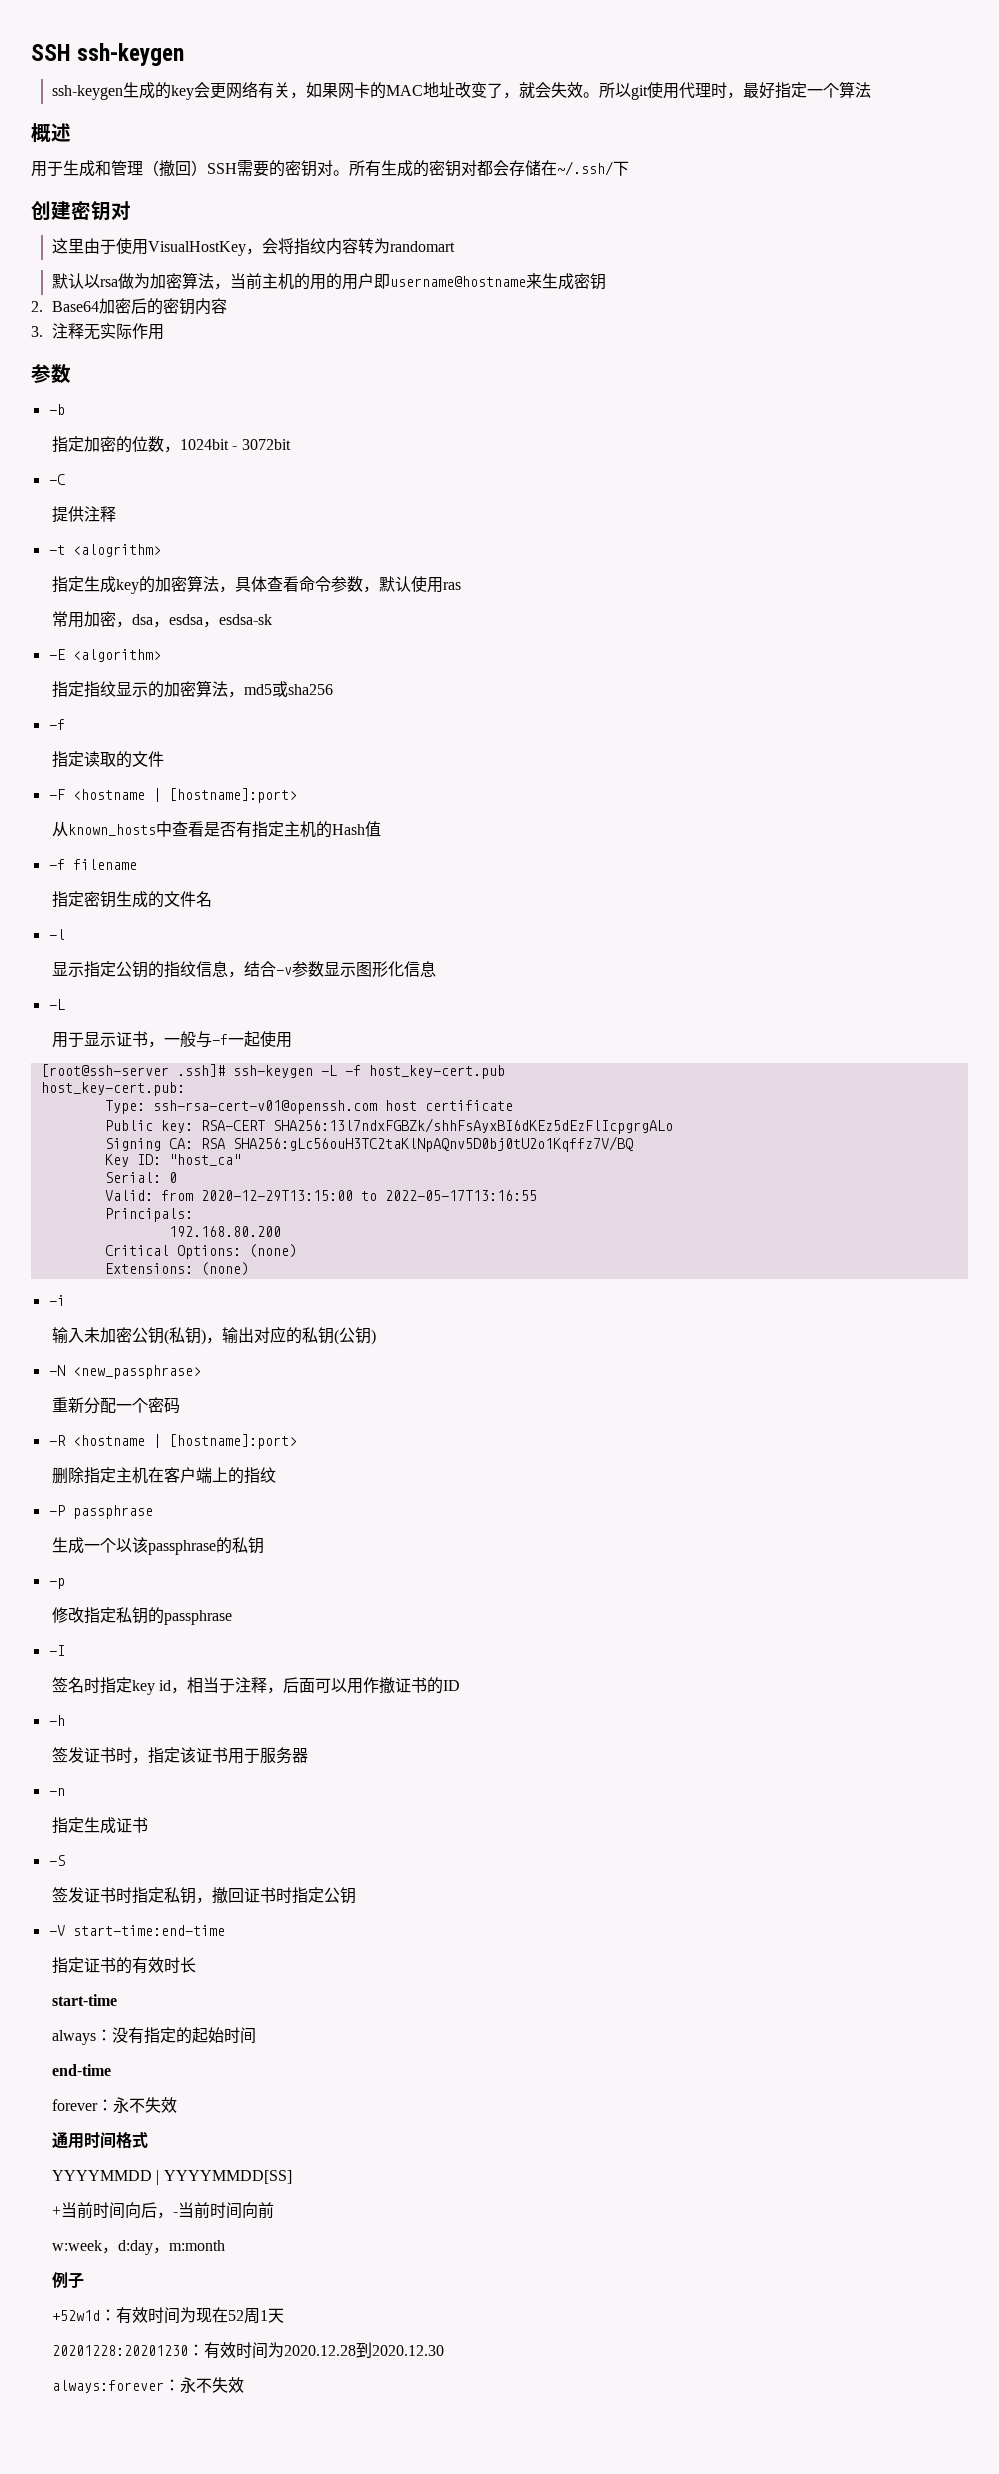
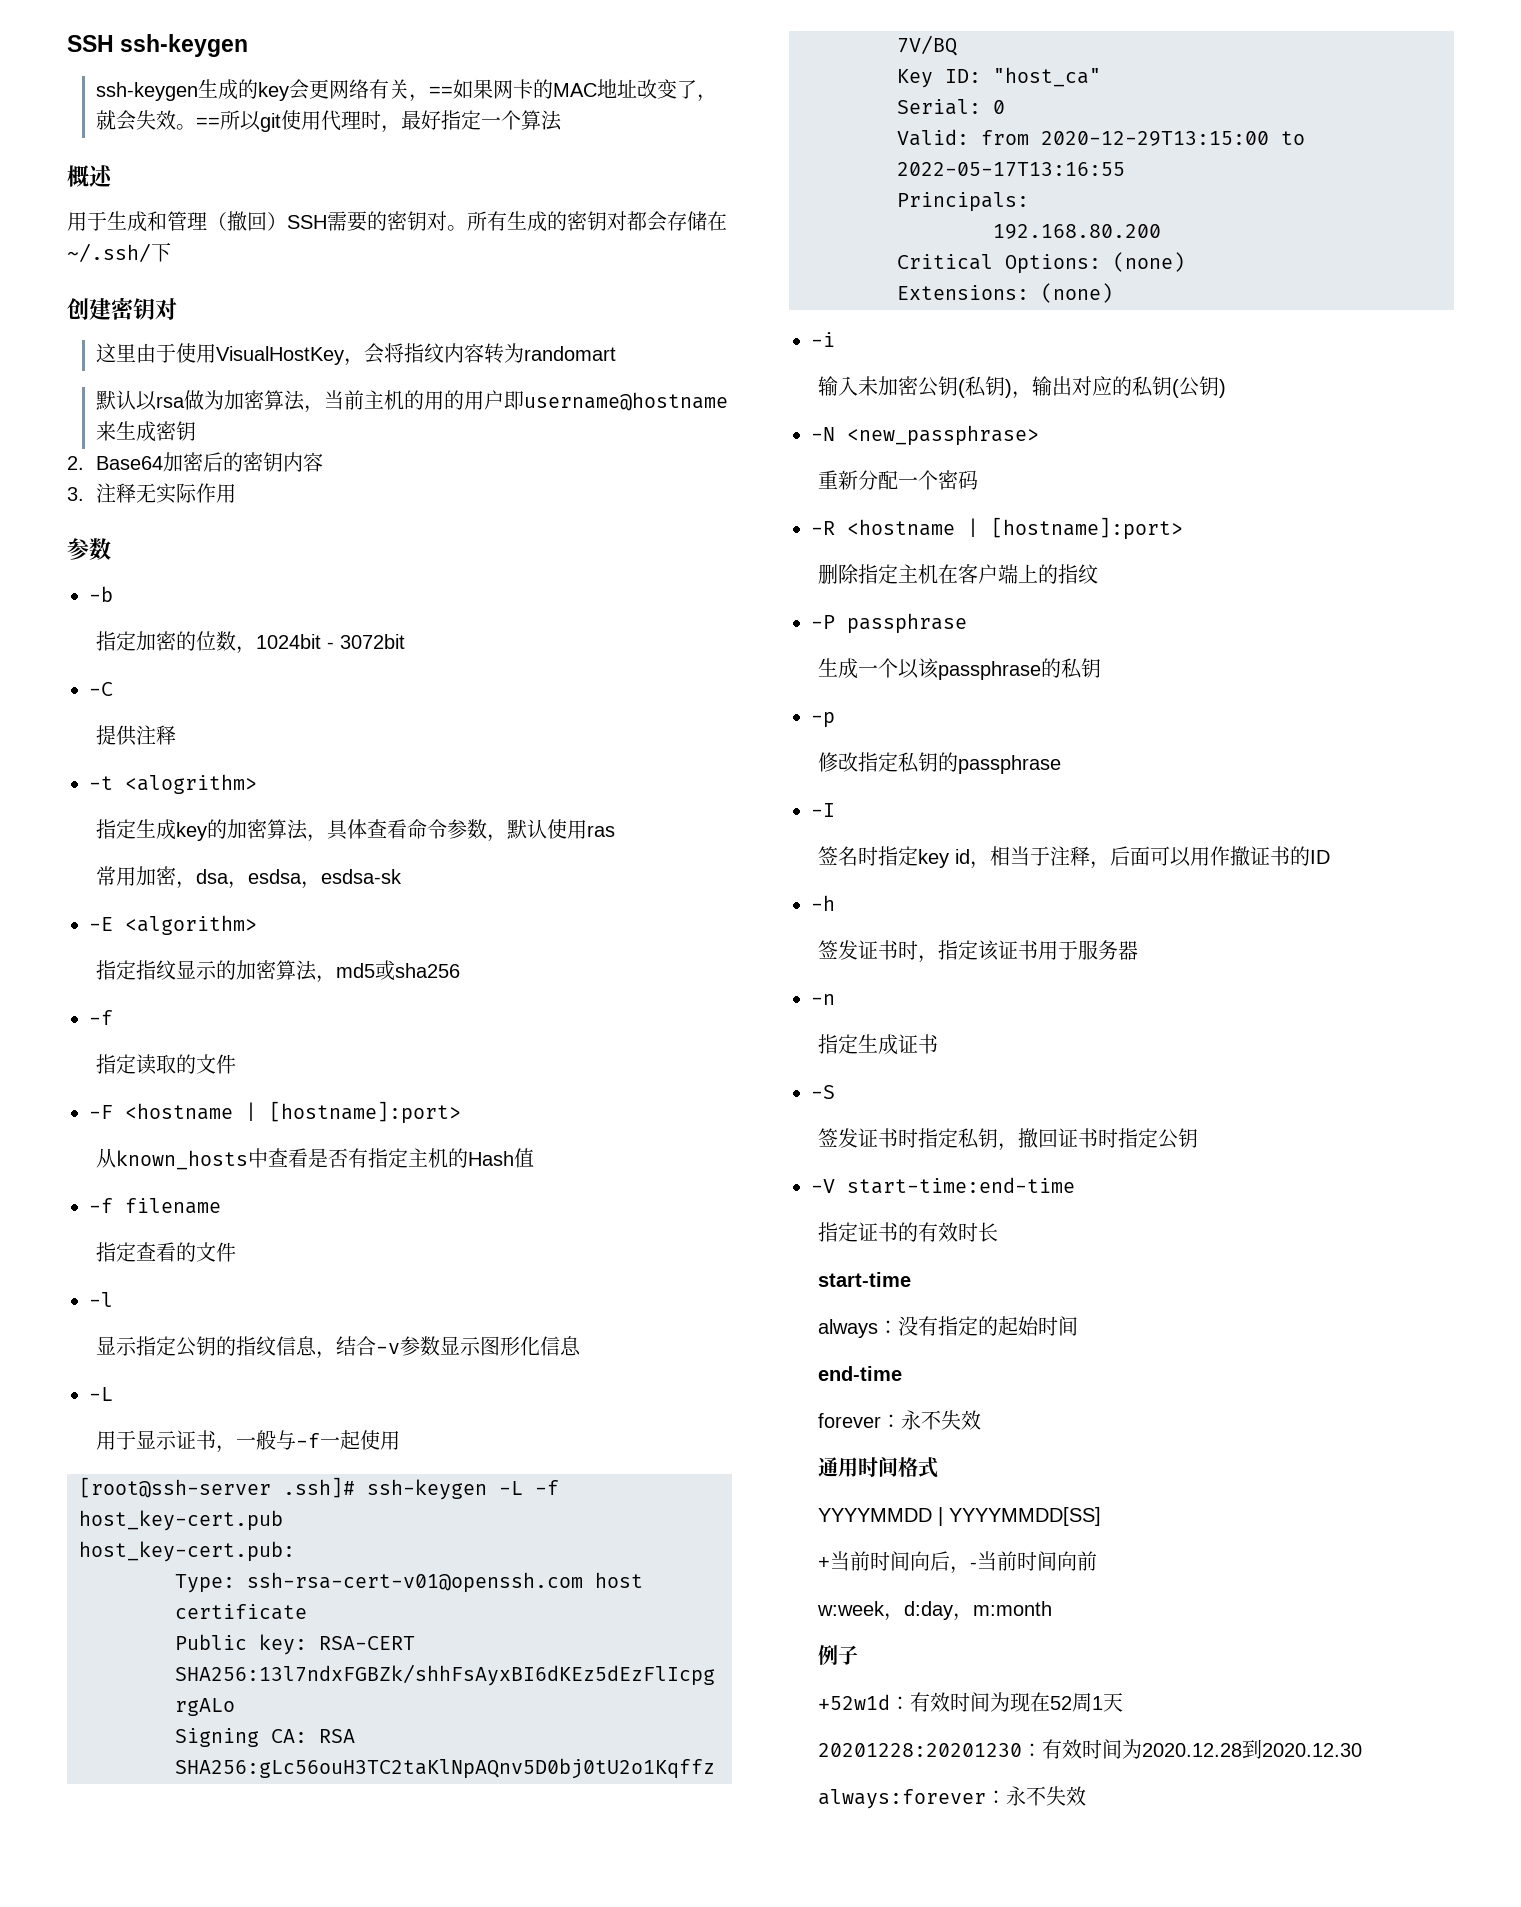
(307, 95) none -> [429,86,454,97] ==
(600, 95) none -> [196,117,221,128] ==
[84,891,213,908] 密钥生成的文件名 -> [136,1242,237,1262] 查看的文件

